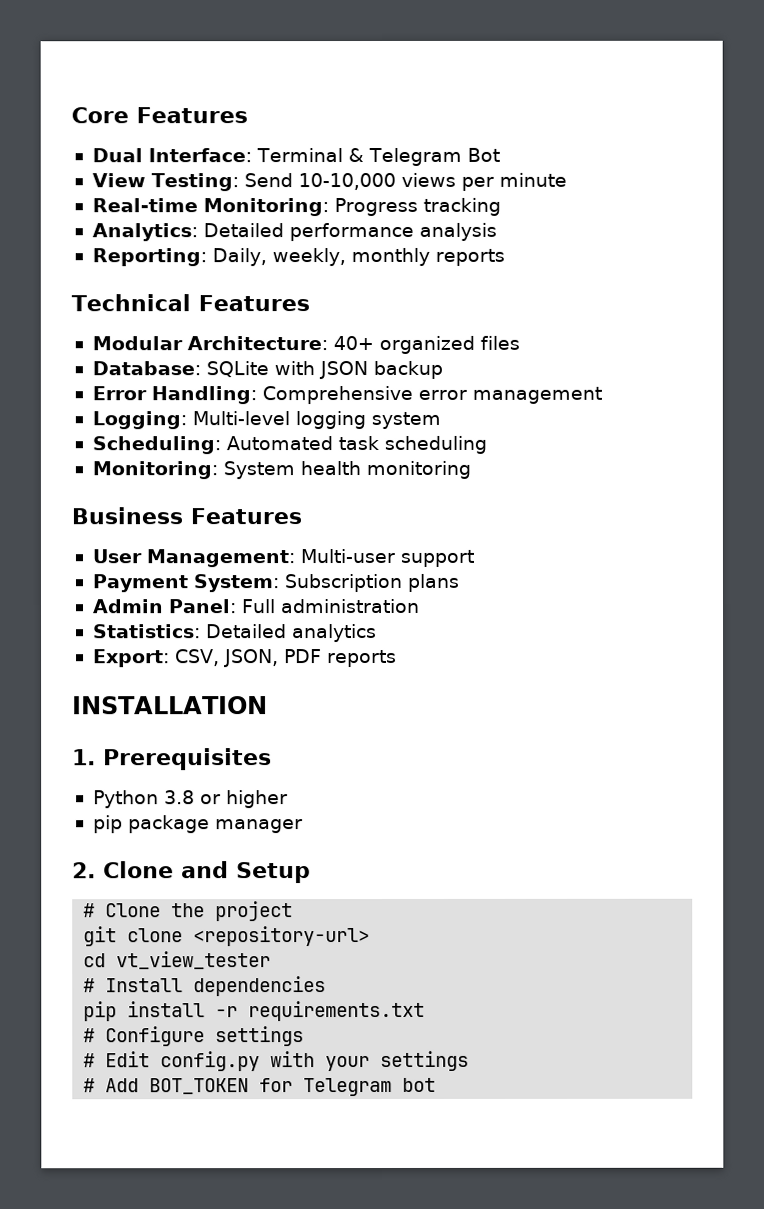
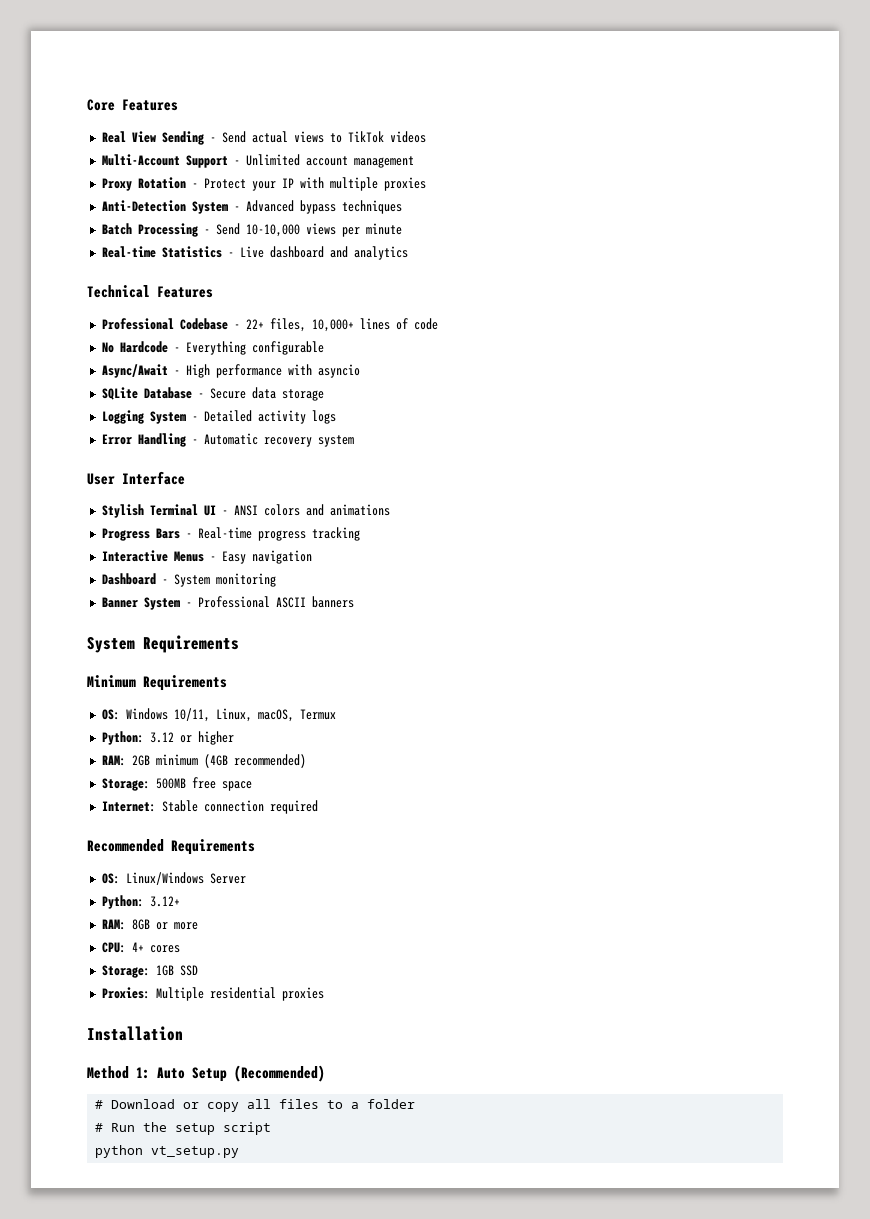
[91,147,500,167] [91,173,239,192] Dual Interface: Terminal & Telegram Bot // View Testing: -> [101,131,426,145] [101,154,414,168] [101,177,426,191] [101,200,402,214] [101,223,210,237] Real View Sending - Send actual views to TikTok videos // Multi-Account Support - Unlimited account management // Proxy Rotation - Protect your IP with multiple proxies // Anti-Detection System - Advanced bypass techniques // Batch Processing -
[202,197,501,217] [91,222,497,242] [91,247,505,267] [71,294,310,312] [91,335,520,355] [91,360,443,380] [91,385,602,405] [91,411,441,430] [91,435,487,455] [91,460,471,480] [71,507,302,525] [91,548,474,568] [91,573,459,593] [91,598,420,614] [92,624,377,643] [92,649,397,668] [72,696,268,715] [72,748,272,771] [92,790,288,809] [92,815,303,834] [72,861,229,879] Monitoring: Progress tracking // Analytics: Detailed performance analysis // Reporting: Daily, weekly, monthly reports // Technical Features // Modular Architecture: 40+ organized files // Database: SQLite with JSON backup // Error Handling: Comprehensive error management // Logging: Multi-level logging system // Scheduling: Automated task scheduling // Monitoring: System health monitoring // Business Features // User Management: Multi-user support // Payment System: Subscription plans // Admin Panel: Full administration // Statistics: Detailed analytics // Export: CSV, JSON, PDF reports // INSTALLATION // 1. Prerequisites // Python 3.8 or higher // pip package manager // 2. Clone and -> [161,246,408,260] [87,285,213,298] [101,318,438,332] [101,341,324,355] [101,364,360,378] [101,387,324,401] [101,410,336,424] [101,433,354,447] [87,471,185,485] [101,504,390,518] [101,527,360,541] [101,550,312,564] [101,573,276,587] [101,596,354,610] [87,635,239,653] [87,675,227,691] [101,708,336,722] [101,731,234,745] [101,754,306,768] [101,777,252,791] [101,800,318,814] [87,839,255,855] [101,872,246,885] [101,895,180,909] [101,919,198,930] [101,942,180,953] [101,965,198,978] [101,987,324,1001] [87,1026,183,1041] [87,1066,185,1079] Statistics - Live dashboard and analytics // Technical Features // Professional Codebase - 22+ files, 10,000+ lines of code // No Hardcode - Everything configurable // Async/Await - High performance with asyncio // SQLite Database - Secure data storage // Logging System - Detailed activity logs // Error Handling - Automatic recovery system // User Interface // Stylish Terminal UI - ANSI colors and animations // Progress Bars - Real-time progress tracking // Interactive Menus - Easy navigation // Dashboard - System monitoring // Banner System - Professional ASCII banners // System Requirements // Minimum Requirements // OS: Windows 10/11, Linux, macOS, Termux // Python: 3.12 or higher // RAM: 2GB minimum (4GB recommended) // Storage: 500MB free space // Internet: Stable connection required // Recommended Requirements // OS: Linux/Windows Server // Python: 3.12+ // RAM: 8GB or more // CPU: 4+ cores // Storage: 1GB SSD // Proxies: Multiple residential proxies // Installation // Method 1: Auto
[83,901,294,922] [83,926,371,947] [83,951,272,970] [83,976,327,997] [83,1000,426,1022] [83,1026,305,1047] [83,1050,470,1072] [83,1077,437,1097] // # Clone the project // git clone <repository-url> // cd vt_view_tester // # Install dependencies // pip install -r requirements.txt // # Configure settings // # Edit config.py with your settings // # Add BOT_TOKEN for Telegram bot -> [234,1065,325,1082] [95,1099,416,1112] [95,1122,272,1135] [95,1145,240,1158] (Recommended) // # Download or copy all files to a folder // # Run the setup script // python vt_setup.py

